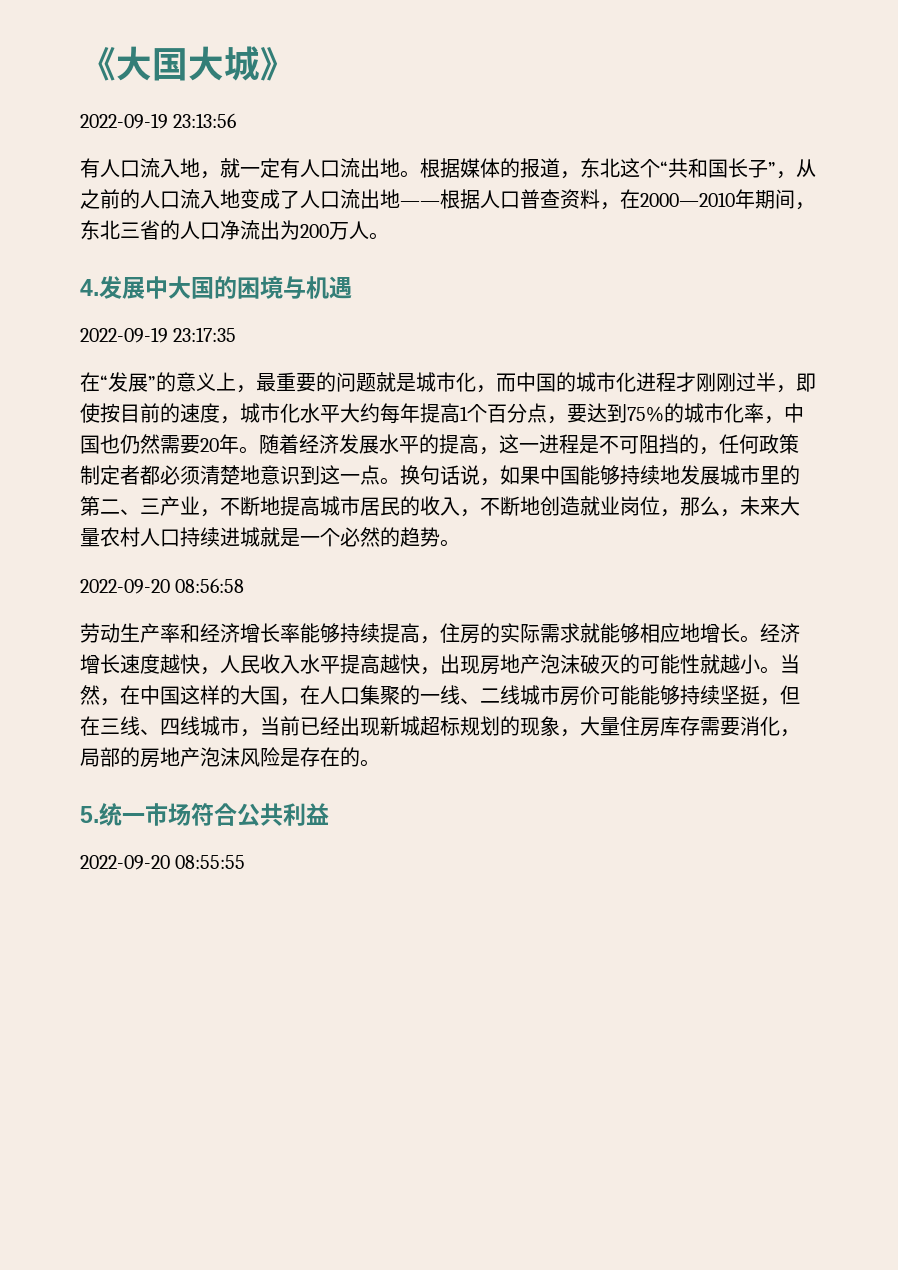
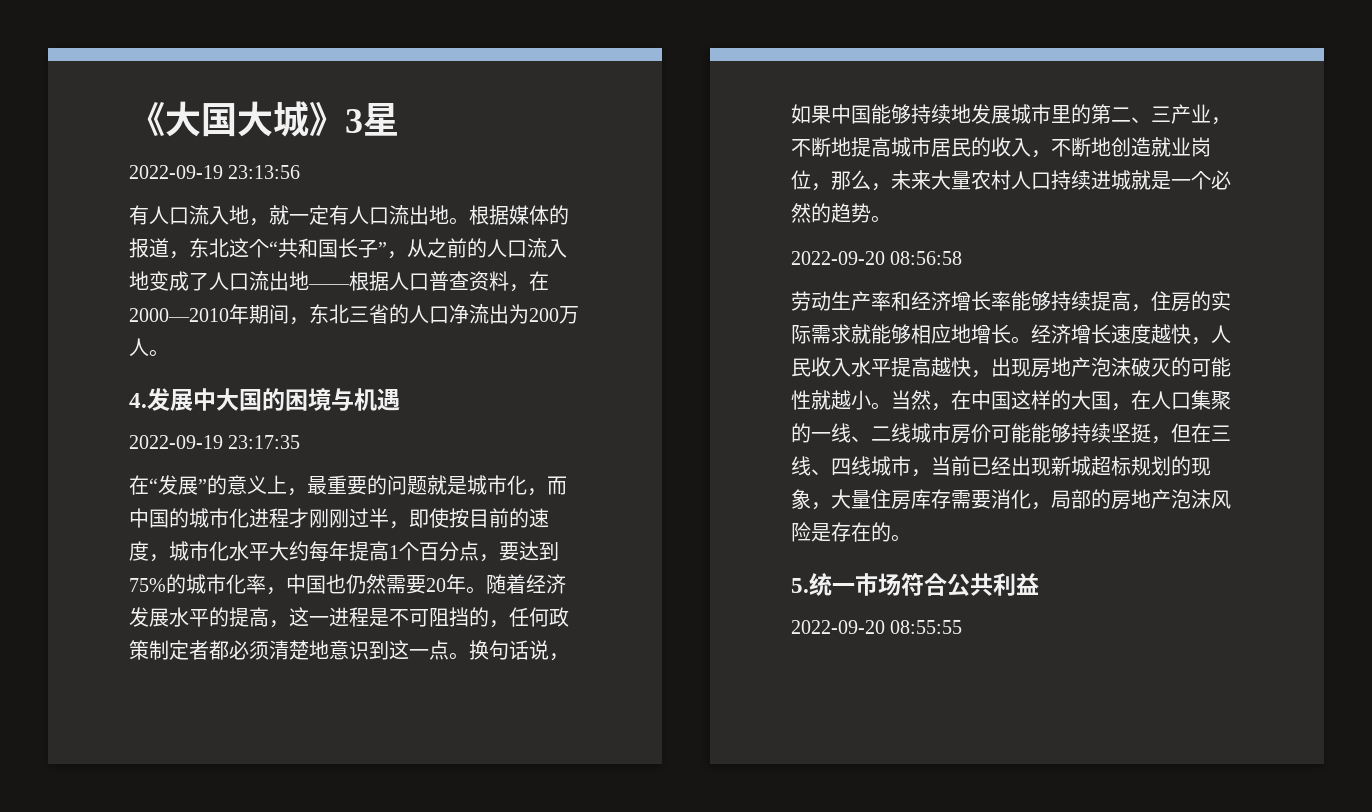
(296, 64) none -> [345,103,399,136] 3星

